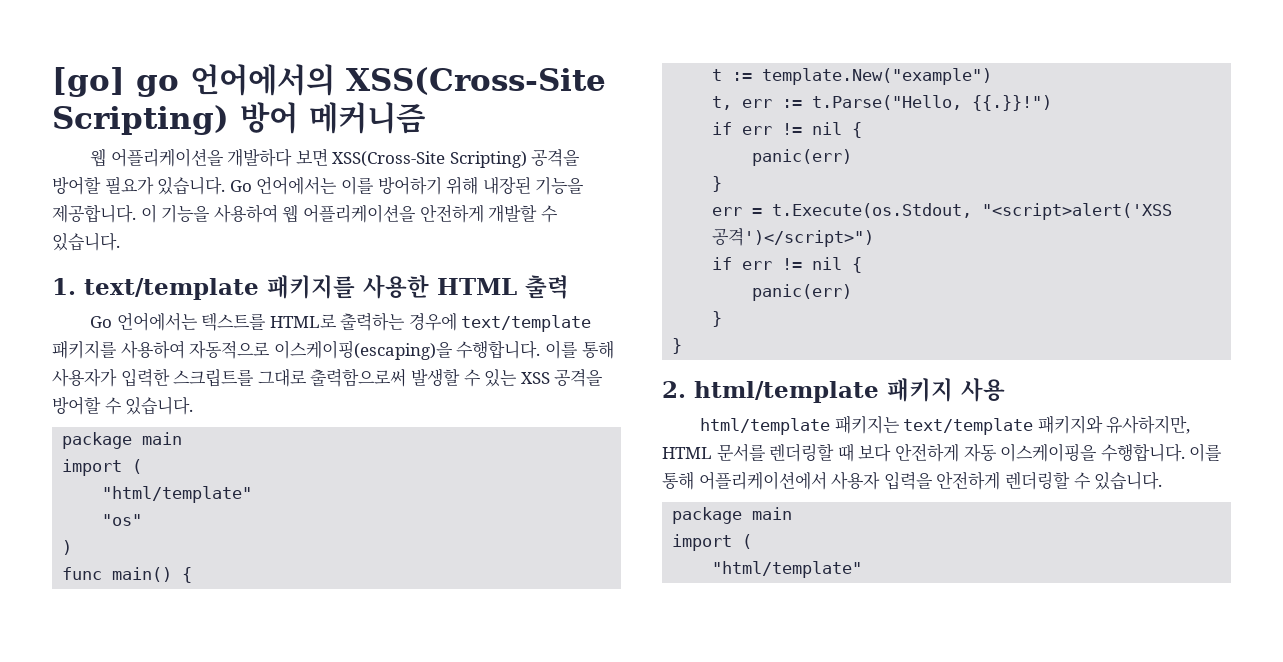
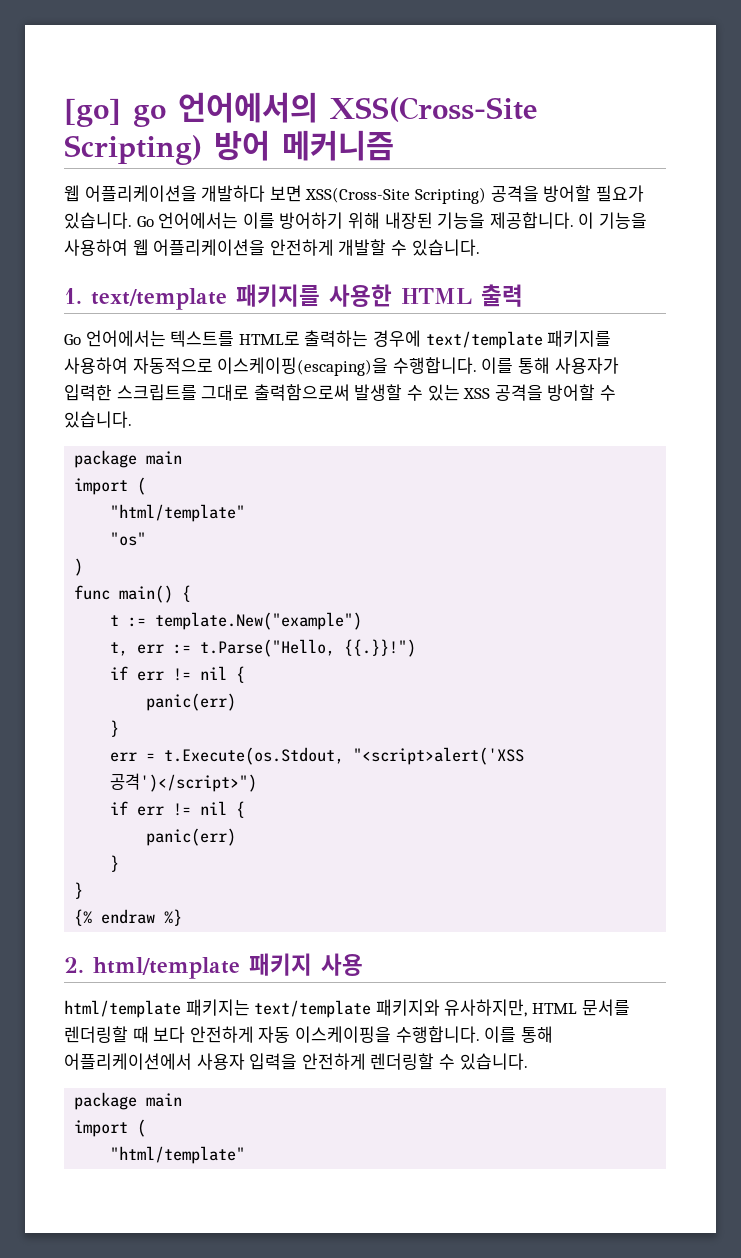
(683, 346) none -> [74,909,183,926] // {% endraw %}

